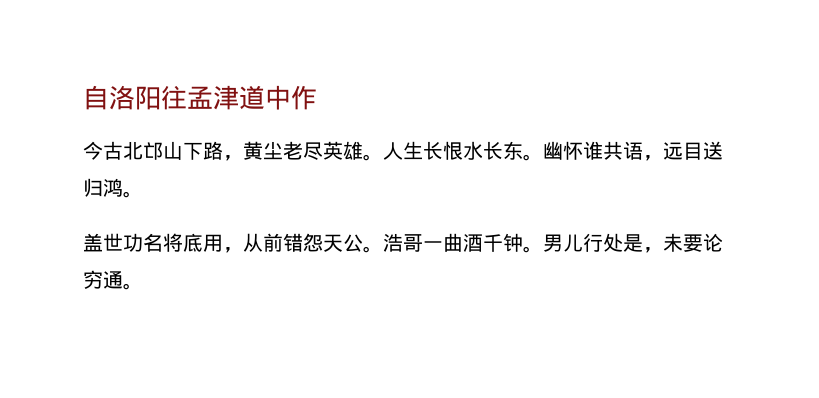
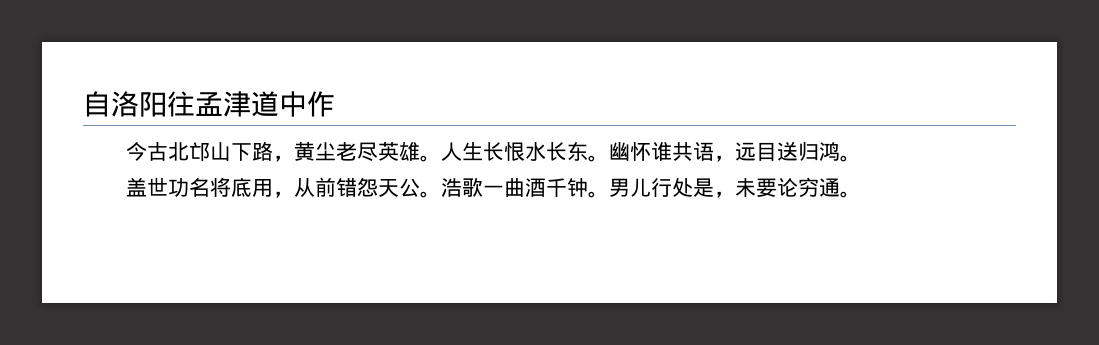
[403,234,423,252] 哥 -> [461,178,483,197] 歌

